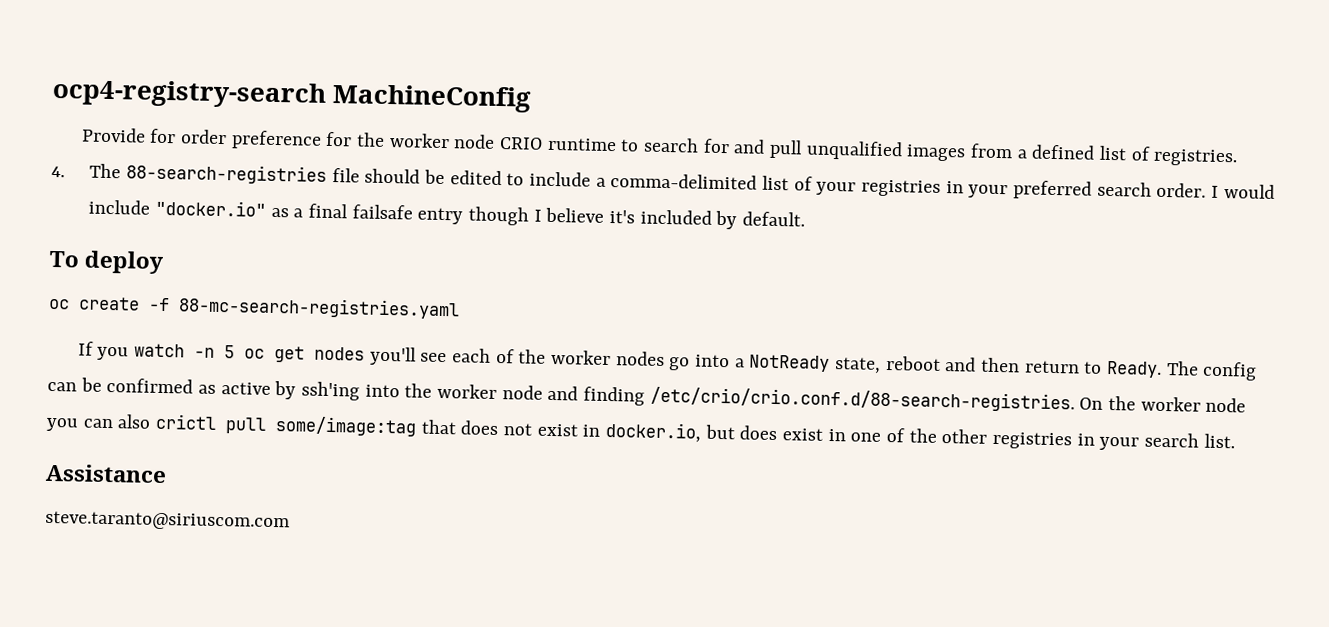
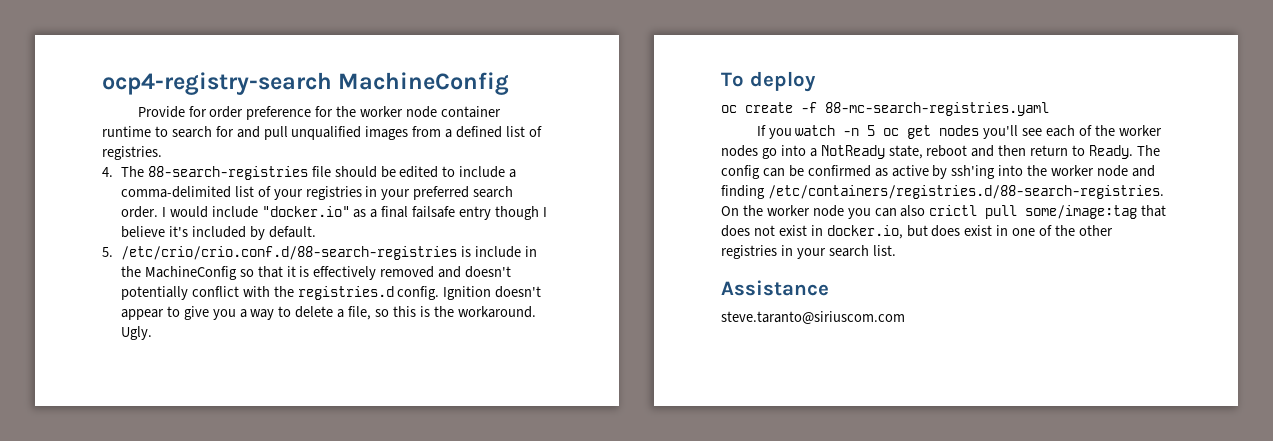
[498,136,543,150] CRIO -> [440,106,501,118] container
(806, 219) none -> [102,246,537,260] [120,266,512,280] [120,286,542,300] [120,306,536,320] [120,326,152,340] // 5. /etc/crio/crio.conf.d/88-search-registries is include in the MachineConfig so that it is effectively removed and doesn't potentially conflict with the registries.d config. Ignition doesn't appear to give you a way to delete a file, so this is the workaround. Ugly.
[649,386,1075,413] /etc/crio/crio.conf.d/88-search-registries. -> [767,185,1164,199] /etc/containers/registries.d/88-search-registries.

